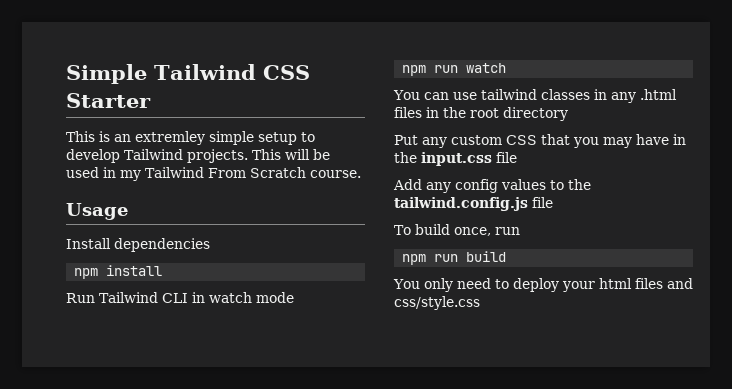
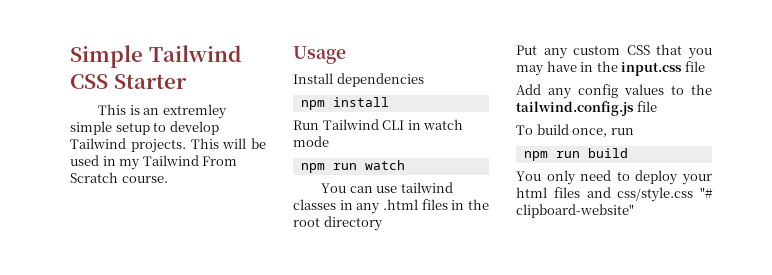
(480, 303) none -> [700,187,713,198] [516,204,634,218] "# clipboard-website"

